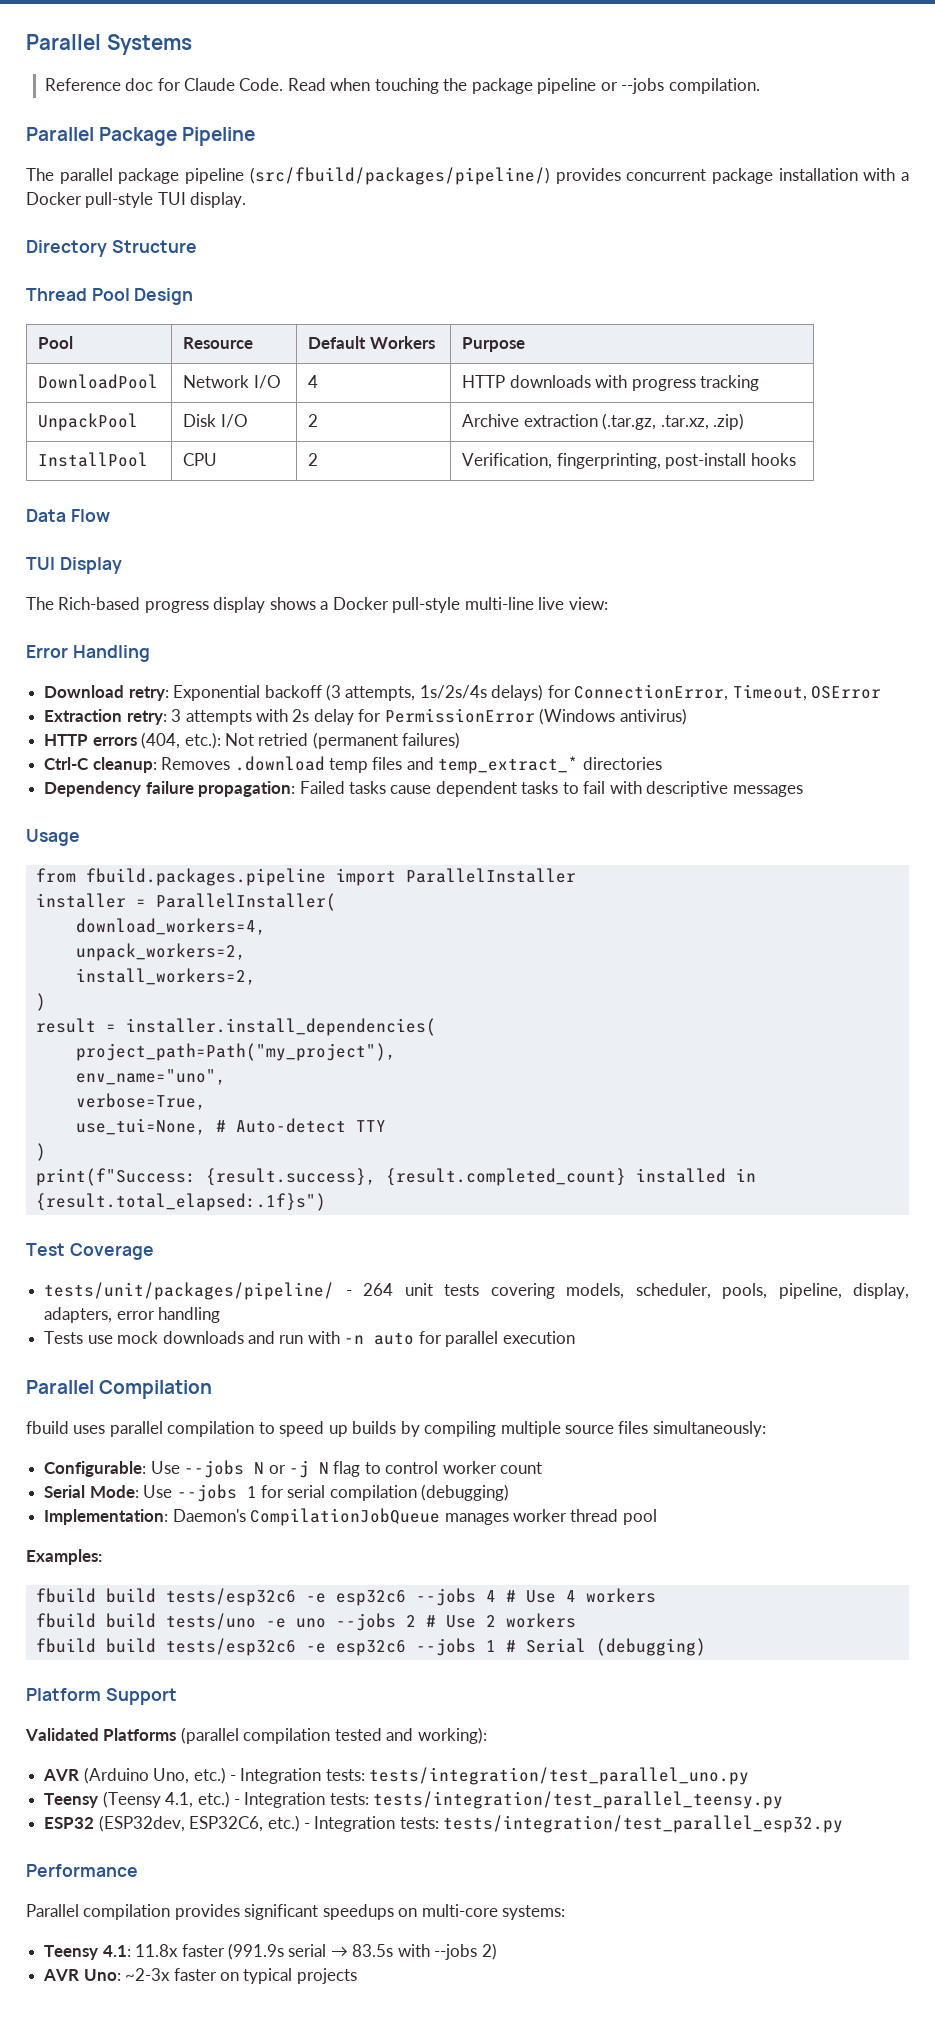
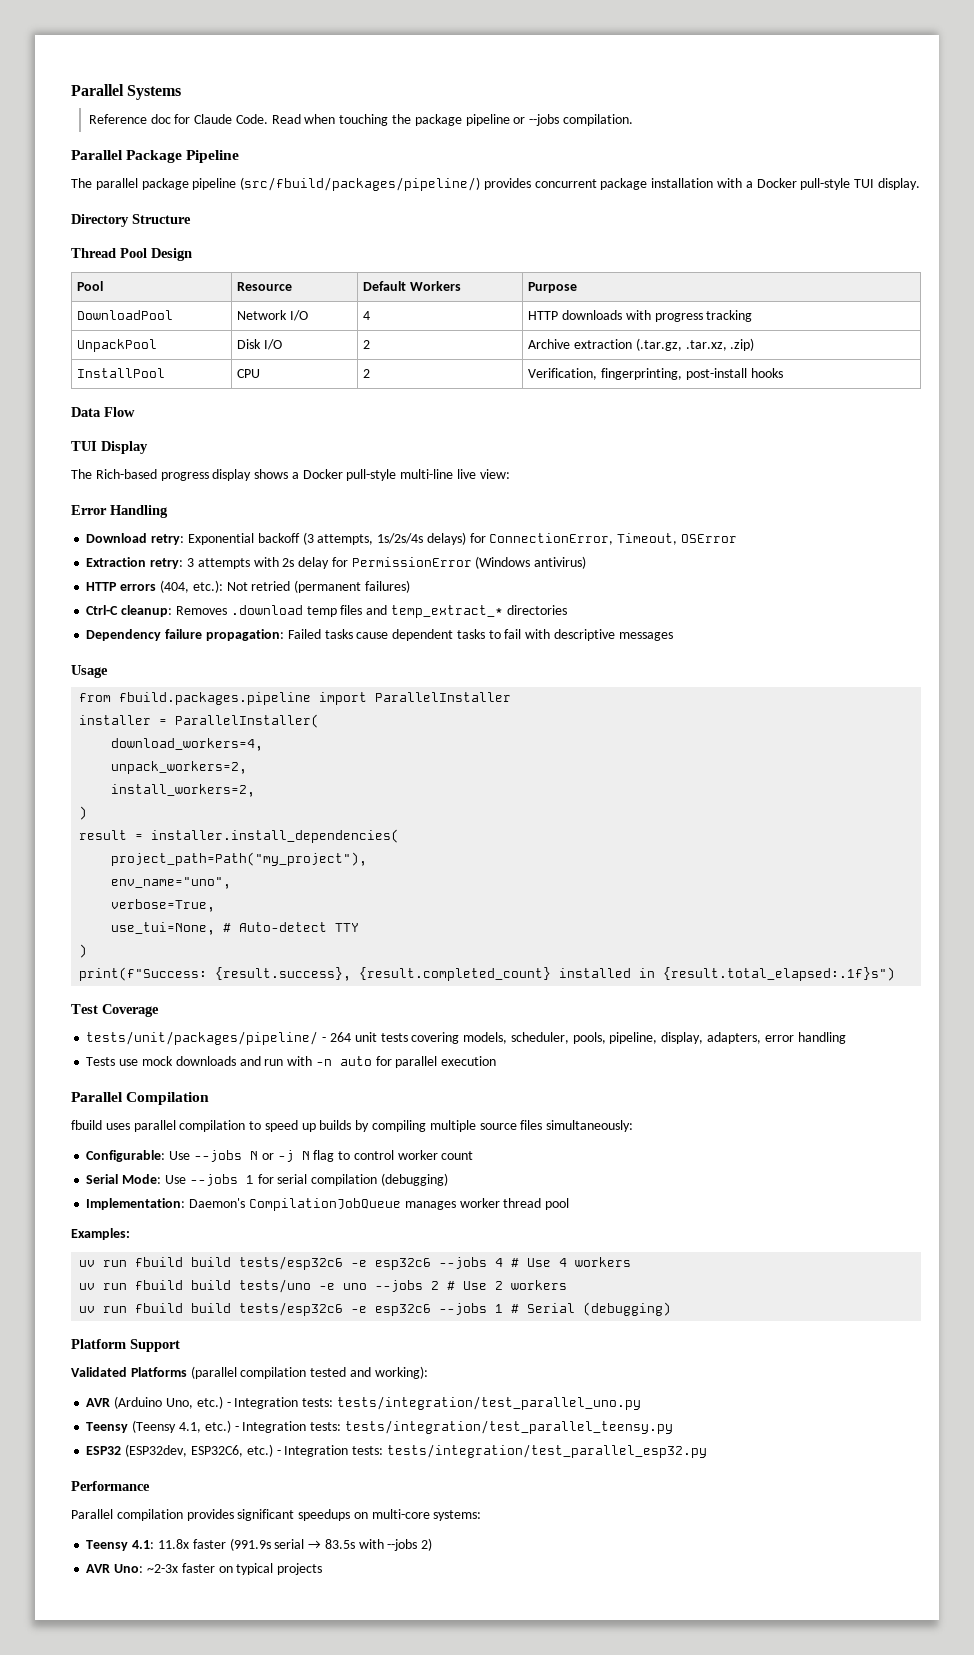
(102, 1557) none -> [79,1260,128,1267] uv run
(656, 1595) none -> [79,1283,128,1290] uv run
(576, 1620) none -> [79,1306,128,1313] uv run

